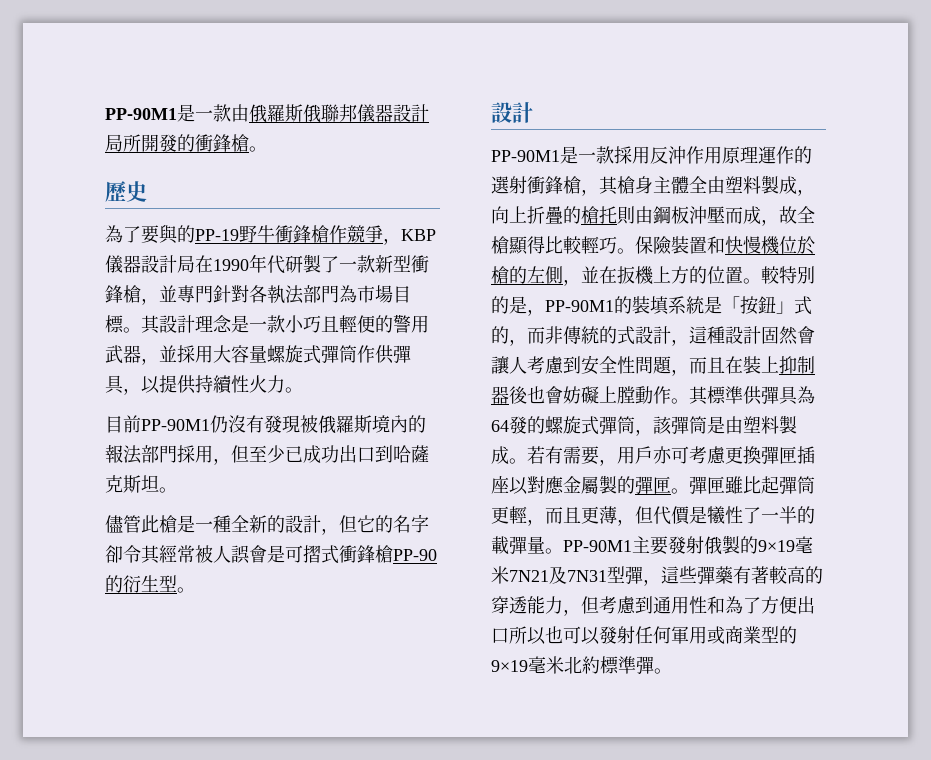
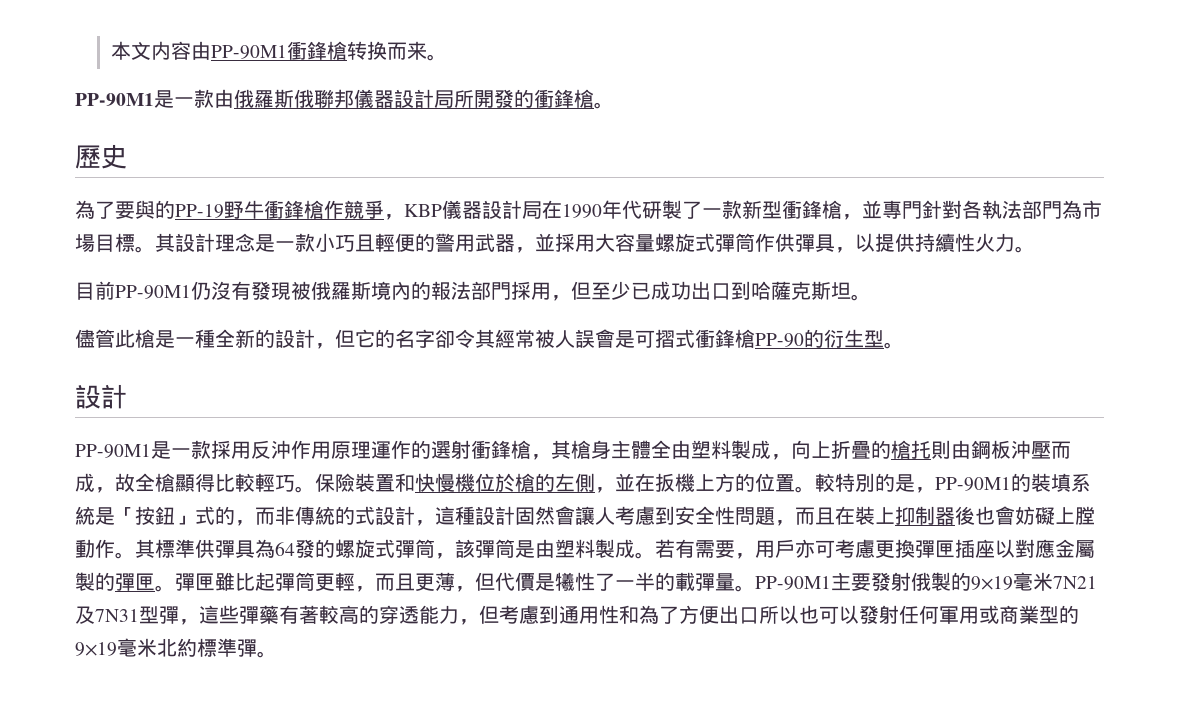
(105, 114) none -> [110,41,447,61] 本文内容由PP-90M1衝鋒槍转换而来。 //

